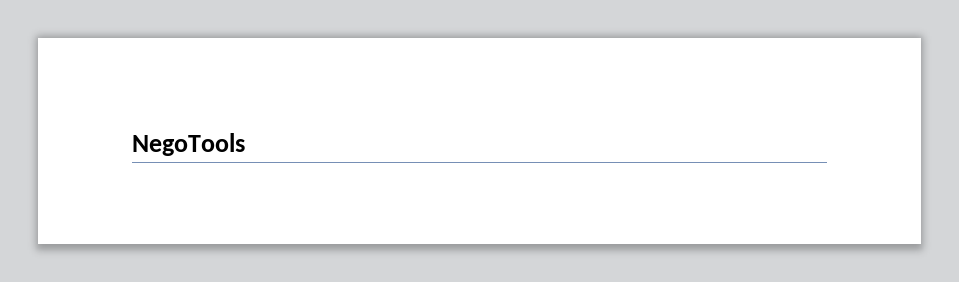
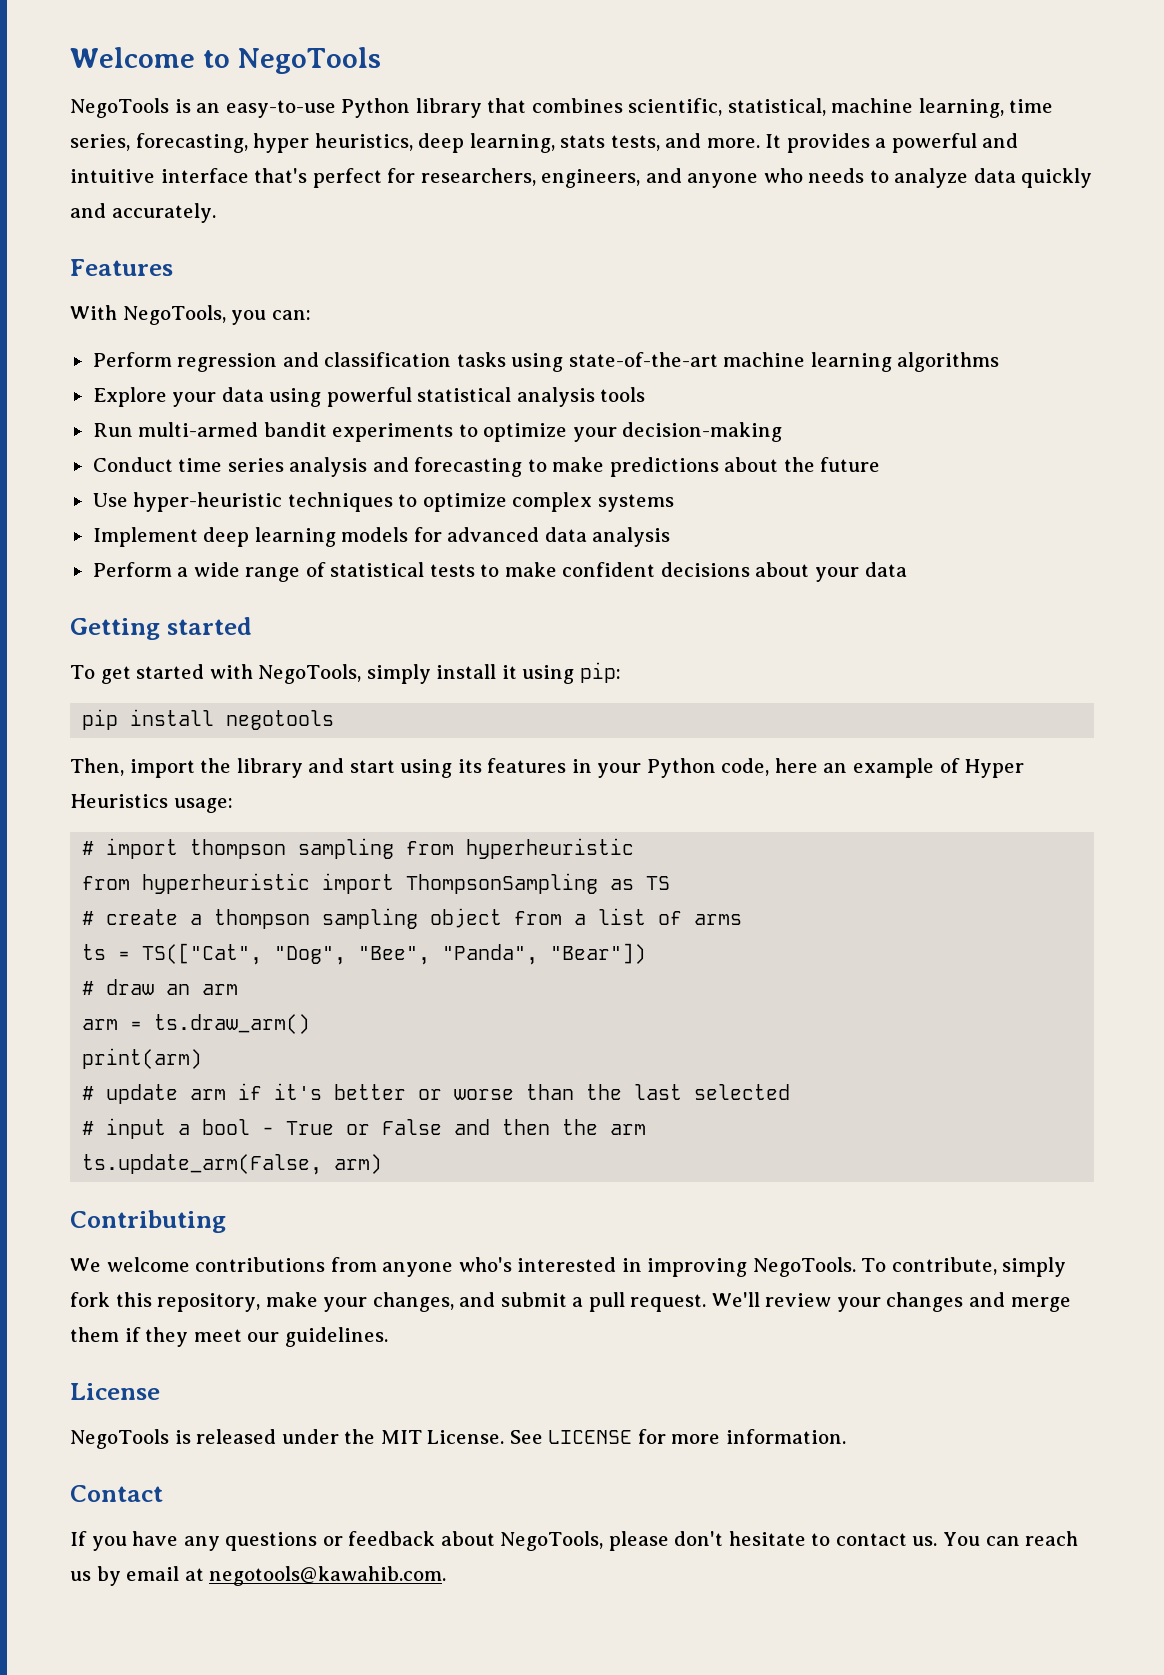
[132,133,245,156] NegoTools -> [70,47,381,74] [70,98,1054,118] [70,133,1019,153] [70,168,1093,188] [70,203,216,223] [70,259,173,276] [70,305,311,325] [92,352,1000,372] [92,387,646,407] [92,422,783,442] [92,457,881,477] [92,492,674,512] [92,527,671,547] [92,562,907,582] [70,617,252,640] [70,662,621,684] [82,709,335,730] [70,758,1025,778] [70,794,233,813] [82,838,635,859] [82,873,671,894] [82,908,743,929] [82,943,647,965] [82,979,239,995] [82,1014,311,1034] [82,1048,203,1069] [82,1083,791,1104] [82,1118,647,1139] [82,1154,383,1175] [70,1210,226,1233] [70,1257,1067,1277] [70,1292,1071,1312] [70,1327,388,1347] [70,1383,160,1400] [70,1429,846,1449] [70,1485,163,1502] [70,1531,1079,1551] [70,1566,447,1586] Welcome to NegoTools // NegoTools is an easy-to-use Python library that combines scientific, statistical, machine learning, time series, forecasting, hyper heuristics, deep learning, stats tests, and more. It provides a powerful and intuitive interface that's perfect for researchers, engineers, and anyone who needs to analyze data quickly and accurately. // Features // With NegoTools, you can: // Perform regression and classification tasks using state-of-the-art machine learning algorithms // Explore your data using powerful statistical analysis tools // Run multi-armed bandit experiments to optimize your decision-making // Conduct time series analysis and forecasting to make predictions about the future // Use hyper-heuristic techniques to optimize complex systems // Implement deep learning models for advanced data analysis // Perform a wide range of statistical tests to make confident decisions about your data // Getting started // To get started with NegoTools, simply install it using pip: // pip install negotools // Then, import the library and start using its features in your Python code, here an example of Hyper Heuristics usage: // # import thompson sampling from hyperheuristic // from hyperheuristic import ThompsonSampling as TS // # create a thompson sampling object from a list of arms // ts = TS(["Cat", "Dog", "Bee", "Panda", "Bear"]) // # draw an arm // arm = ts.draw_arm() // print(arm) // # update arm if it's better or worse than the last selected // # input a bool - True or False and then the arm // ts.update_arm(False, arm) // Contributing // We welcome contributions from anyone who's interested in improving NegoTools. To contribute, simply fork this repository, make your changes, and submit a pull request. We'll review your changes and merge them if they meet our guidelines. // License // NegoTools is released under the MIT License. See LICENSE for more information. // Contact // If you have any questions or feedback about NegoTools, please don't hesitate to contact us. You can reach us by email at negotools@kawahib.com.

